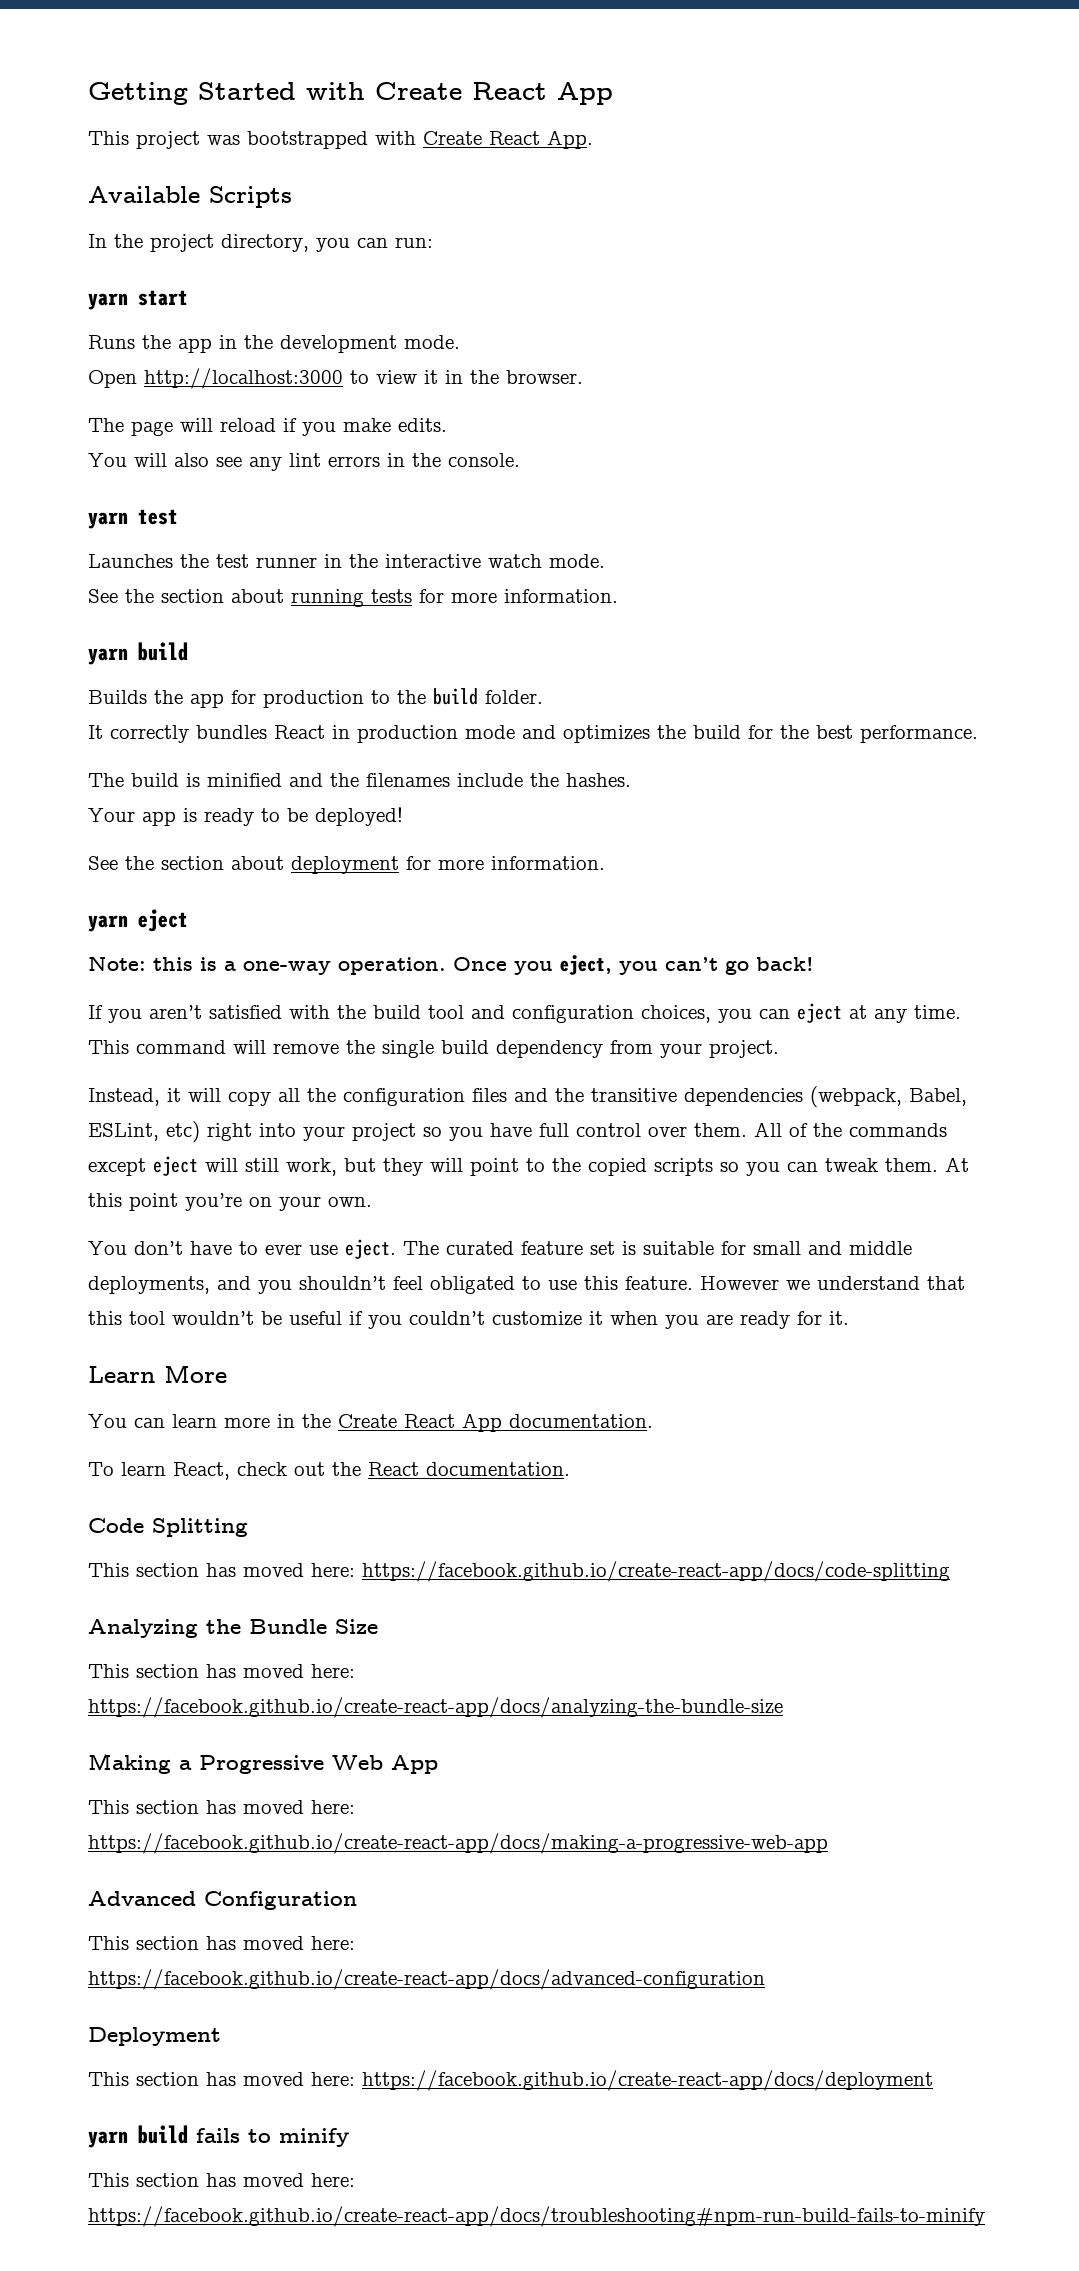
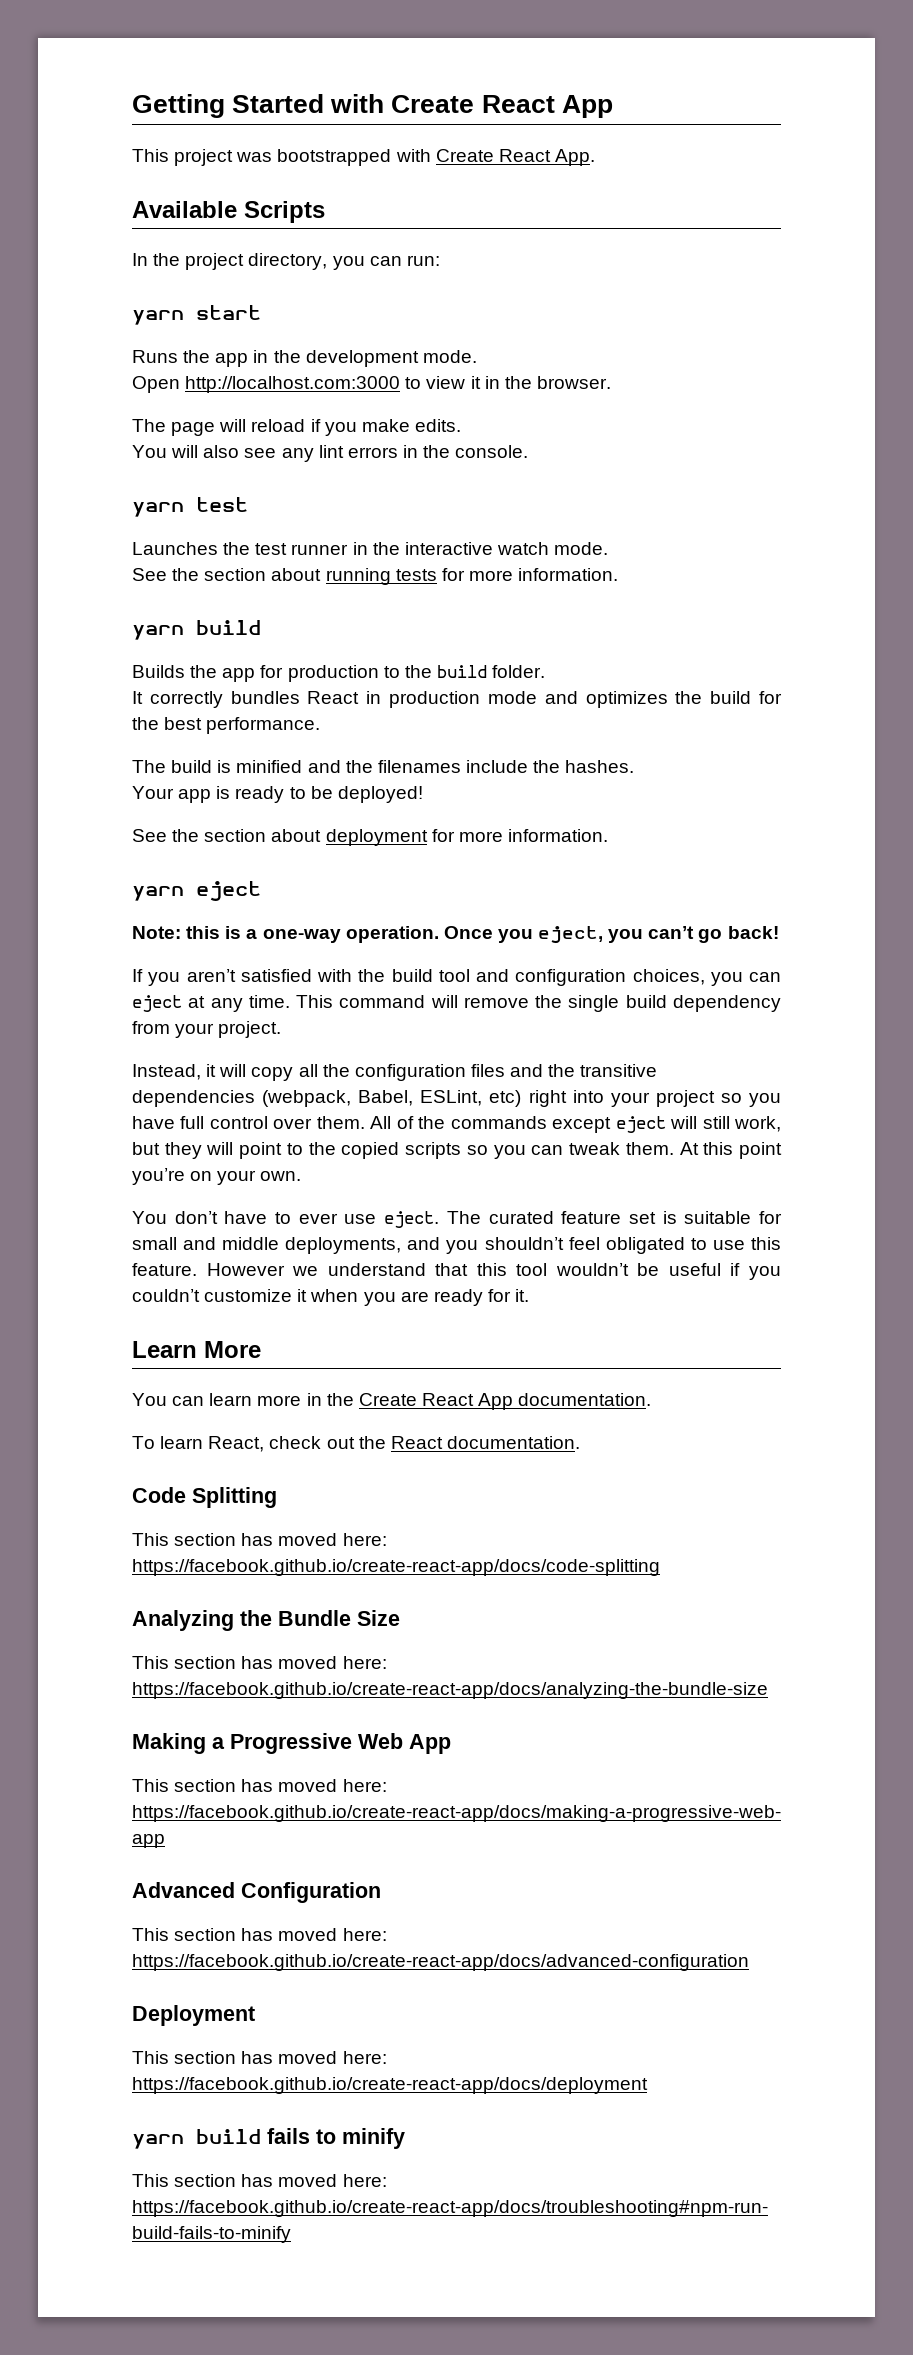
[144,368,343,389] http://localhost:3000 -> [185,376,401,393] http://localhost.com:3000

